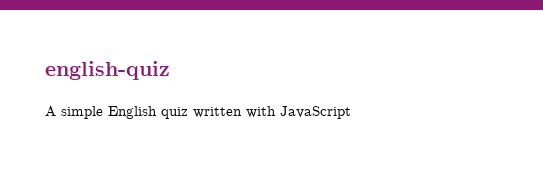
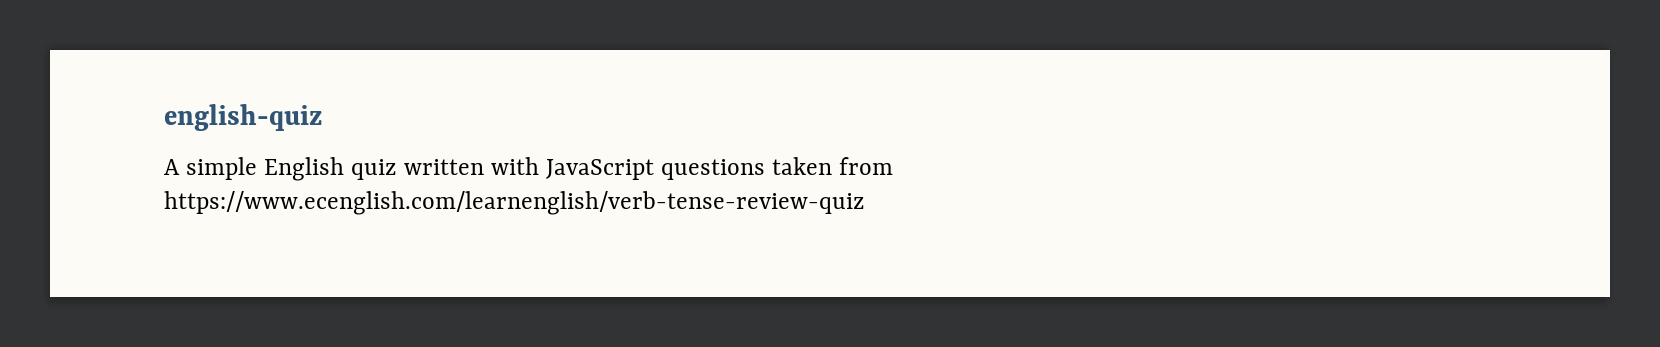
(351, 112) none -> [661,157,894,180] [164,191,864,215] questions taken from https://www.ecenglish.com/learnenglish/verb-tense-review-quiz

